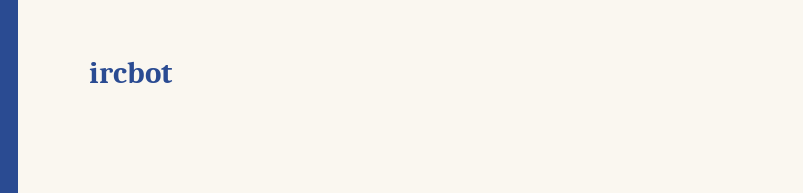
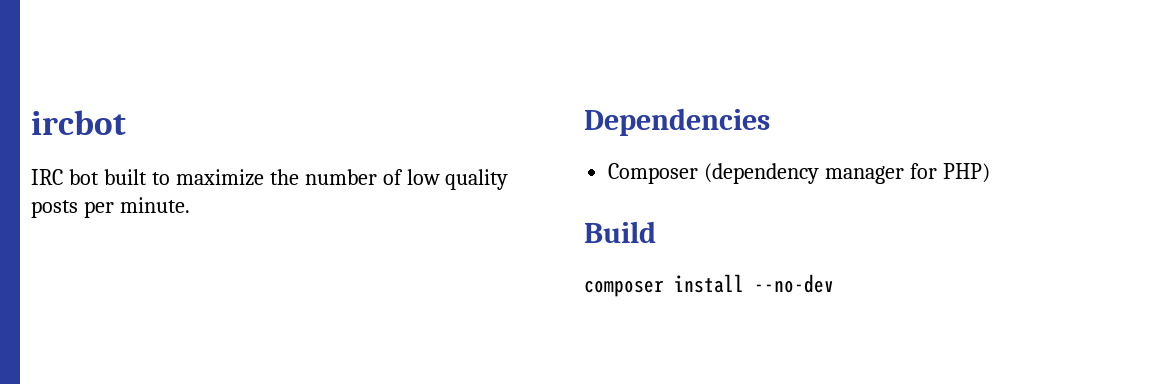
(173, 72) none -> [31,169,509,190] [31,197,190,218] [584,108,770,136] [608,163,990,184] [584,221,656,243] [584,274,834,297] // IRC bot built to maximize the number of low quality posts per minute. // Dependencies // Composer (dependency manager for PHP) // Build // composer install --no-dev

